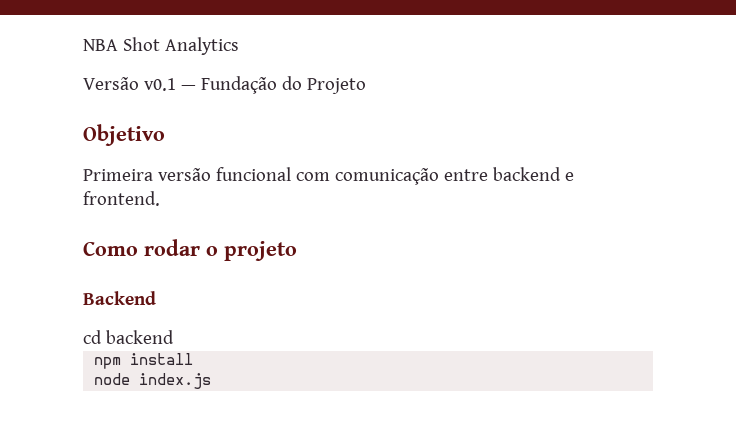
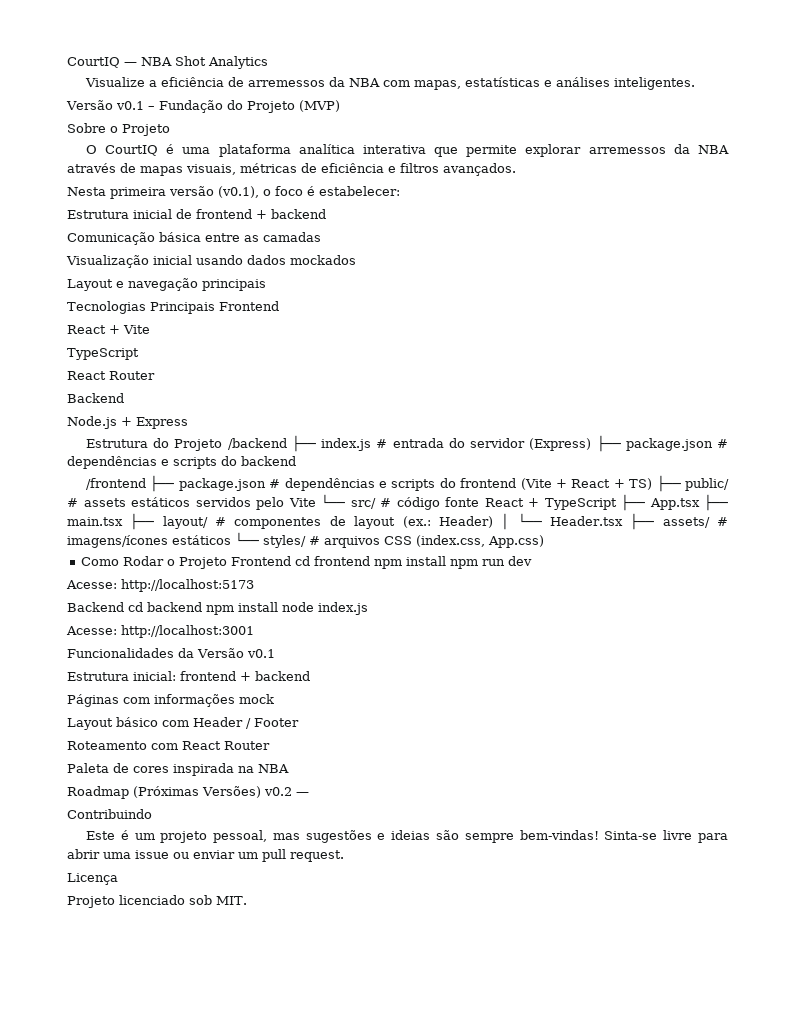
(83, 45) none -> [67,57,137,68] CourtIQ —
[83,77,196,91] // Versão v0.1 — -> [84,77,695,90] [66,100,155,110] // Visualize a eficiência de arremessos da NBA com mapas, estatísticas e análises inteligentes. // Versão v0.1 –
[83,124,165,146] [83,167,574,185] [83,191,160,206] [83,239,297,261] [83,291,156,305] // Objetivo // Primeira versão funcional com comunicação entre backend e frontend. // Como rodar o projeto // Backend // -> [298,100,340,112] [67,123,170,136] [85,144,729,157] [67,163,516,176] [67,186,400,199] [67,209,326,219] [67,232,321,245] [66,255,356,268] [67,278,266,291] [67,301,279,314] [67,325,150,334] [67,348,139,360] [67,371,155,380] [67,393,124,403] [67,416,188,429] [85,435,728,452] [67,456,296,469] [85,475,729,492] [67,494,728,511] [67,513,729,530] [67,532,544,548] [80,556,532,569] [66,579,254,592] [67,602,124,612] (MVP) // Sobre o Projeto // O CourtIQ é uma plataforma analítica interativa que permite explorar arremessos da NBA através de mapas visuais, métricas de eficiência e filtros avançados. // Nesta primeira versão (v0.1), o foco é estabelecer: // Estrutura inicial de frontend + backend // Comunicação básica entre as camadas // Visualização inicial usando dados mockados // Layout e navegação principais // Tecnologias Principais Frontend // React + Vite // TypeScript // React Router // Backend // Node.js + Express // Estrutura do Projeto /backend ├── index.js # entrada do servidor (Express) ├── package.json # dependências e scripts do backend // /frontend ├── package.json # dependências e scripts do frontend (Vite + React + TS) ├── public/ # assets estáticos servidos pelo Vite └── src/ # código fonte React + TypeScript ├── App.tsx ├── main.tsx ├── layout/ # componentes de layout (ex.: Header) │ └── Header.tsx ├── assets/ # imagens/ícones estáticos └── styles/ # arquivos CSS (index.css, App.css) // Como Rodar o Projeto Frontend cd frontend npm install npm run dev // Acesse: http://localhost:5173 // Backend
[94,353,194,369] // npm install // -> [206,602,278,615] npm install
(212, 381) none -> [66,625,254,638] [67,648,275,658] [67,671,310,681] [67,694,274,707] [67,717,299,730] [67,741,270,750] [67,763,289,776] [67,786,309,799] [67,809,152,819] [85,830,728,843] [67,849,344,862] [67,873,118,885] [67,895,247,908] // Acesse: http://localhost:3001 // Funcionalidades da Versão v0.1 // Estrutura inicial: frontend + backend // Páginas com informações mock // Layout básico com Header / Footer // Roteamento com React Router // Paleta de cores inspirada na NBA // Roadmap (Próximas Versões) v0.2 — // Contribuindo // Este é um projeto pessoal, mas sugestões e ideias são sempre bem-vindas! Sinta-se livre para abrir uma issue ou enviar um pull request. // Licença // Projeto licenciado sob MIT.

